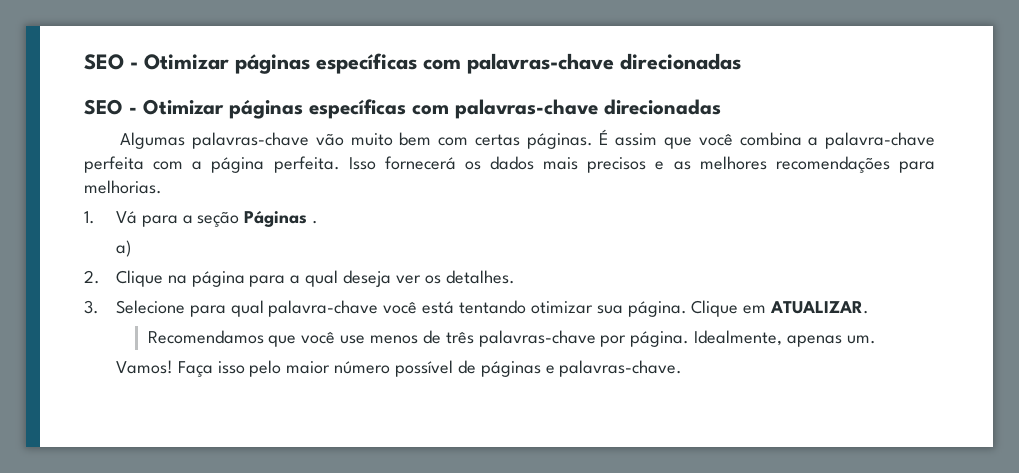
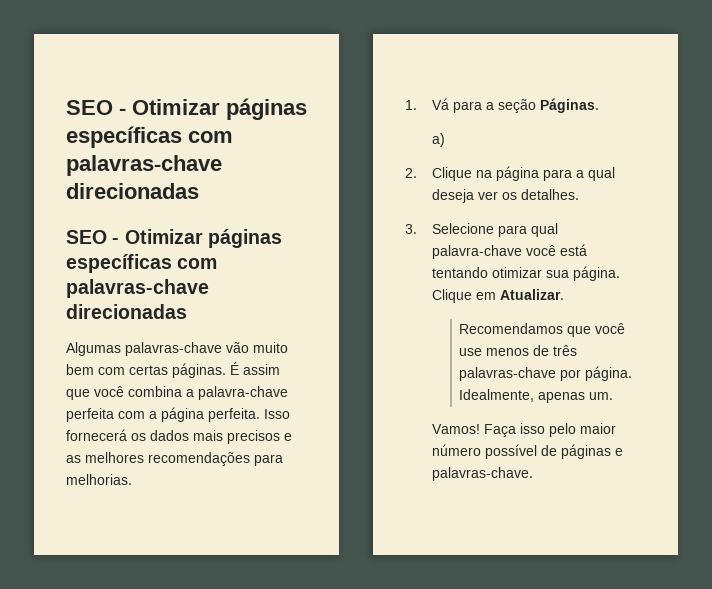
[244,210,319,227] Páginas . -> [540,98,600,113] Páginas.
[770,301,870,314] ATUALIZAR. -> [500,289,565,300] Atualizar.

